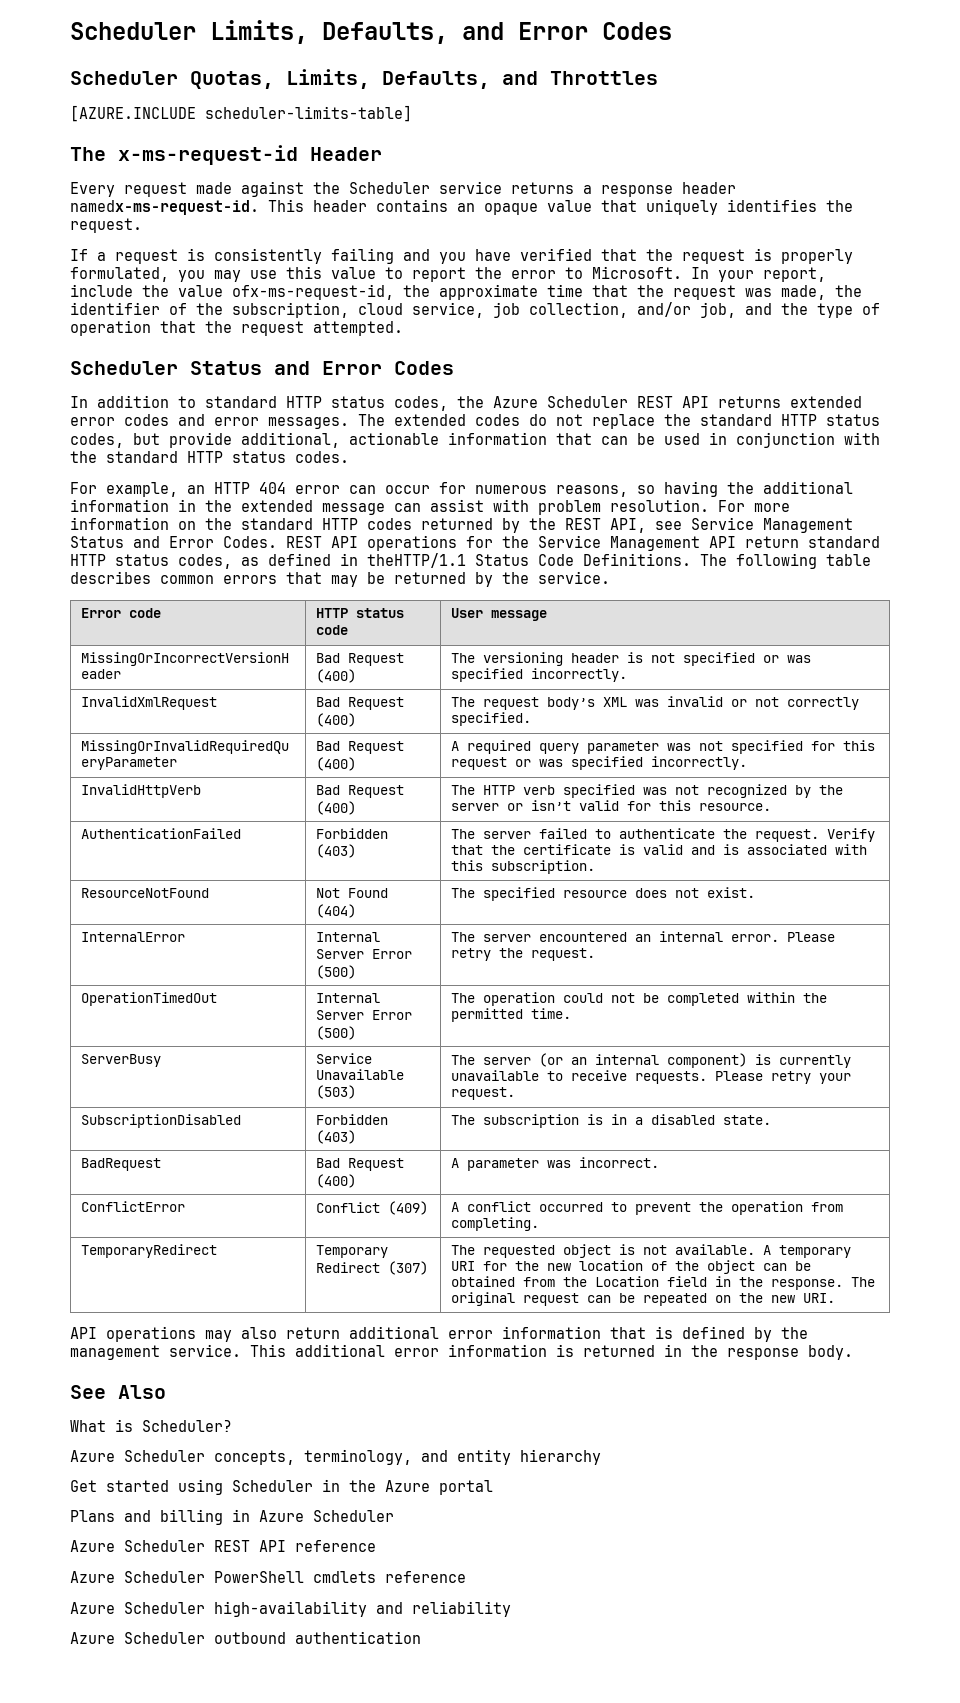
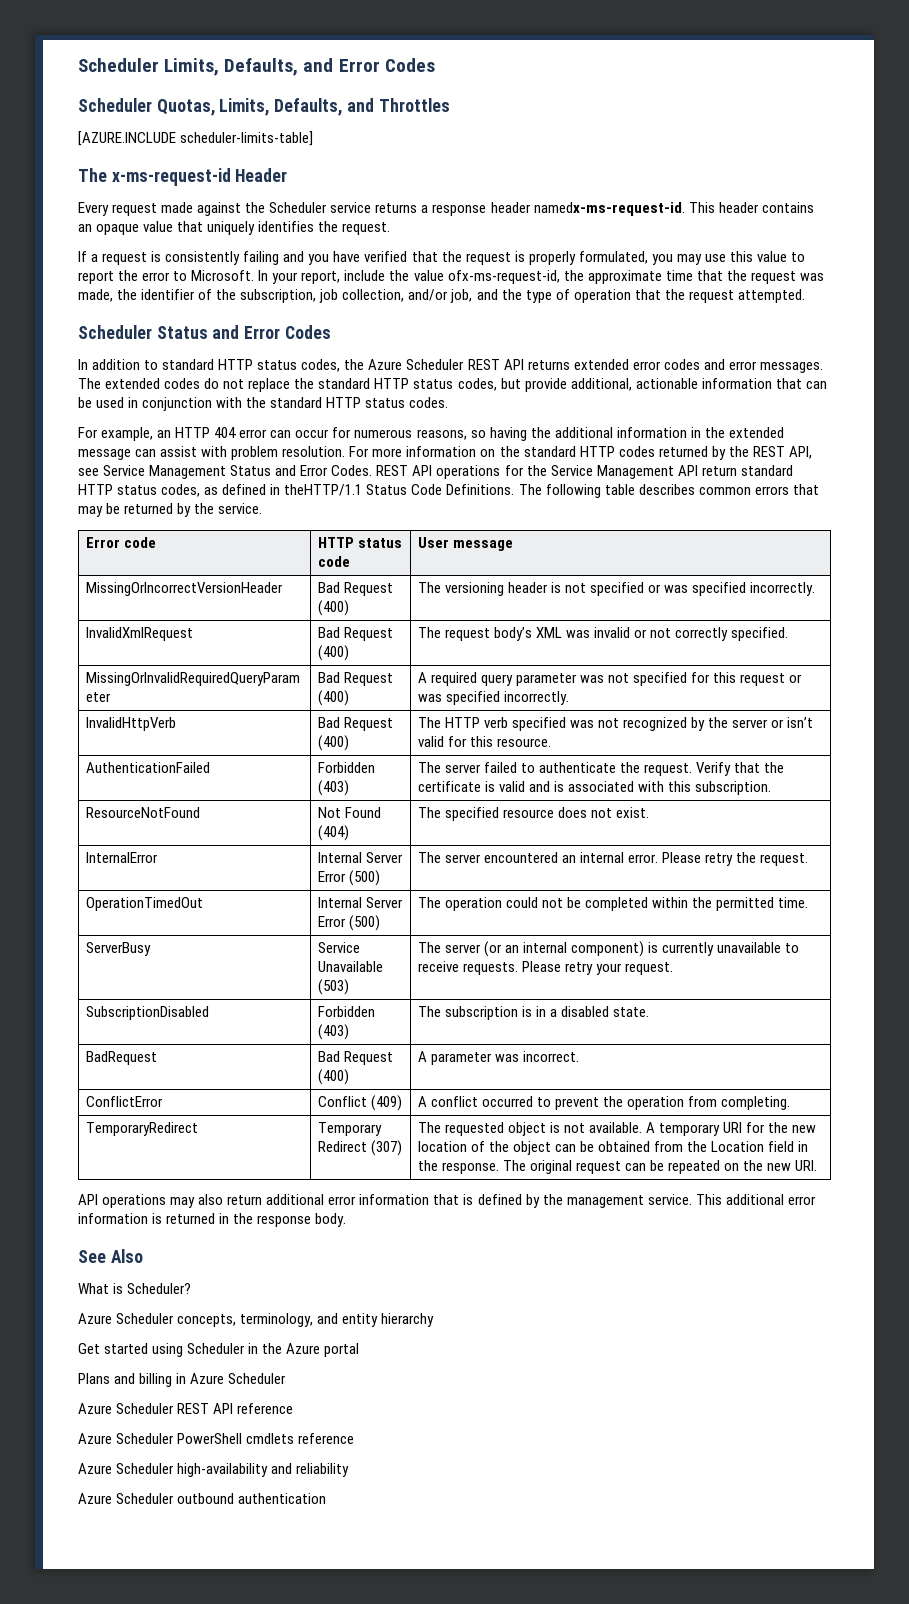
[358,302,484,318] cloud service, -> (317, 296) none

